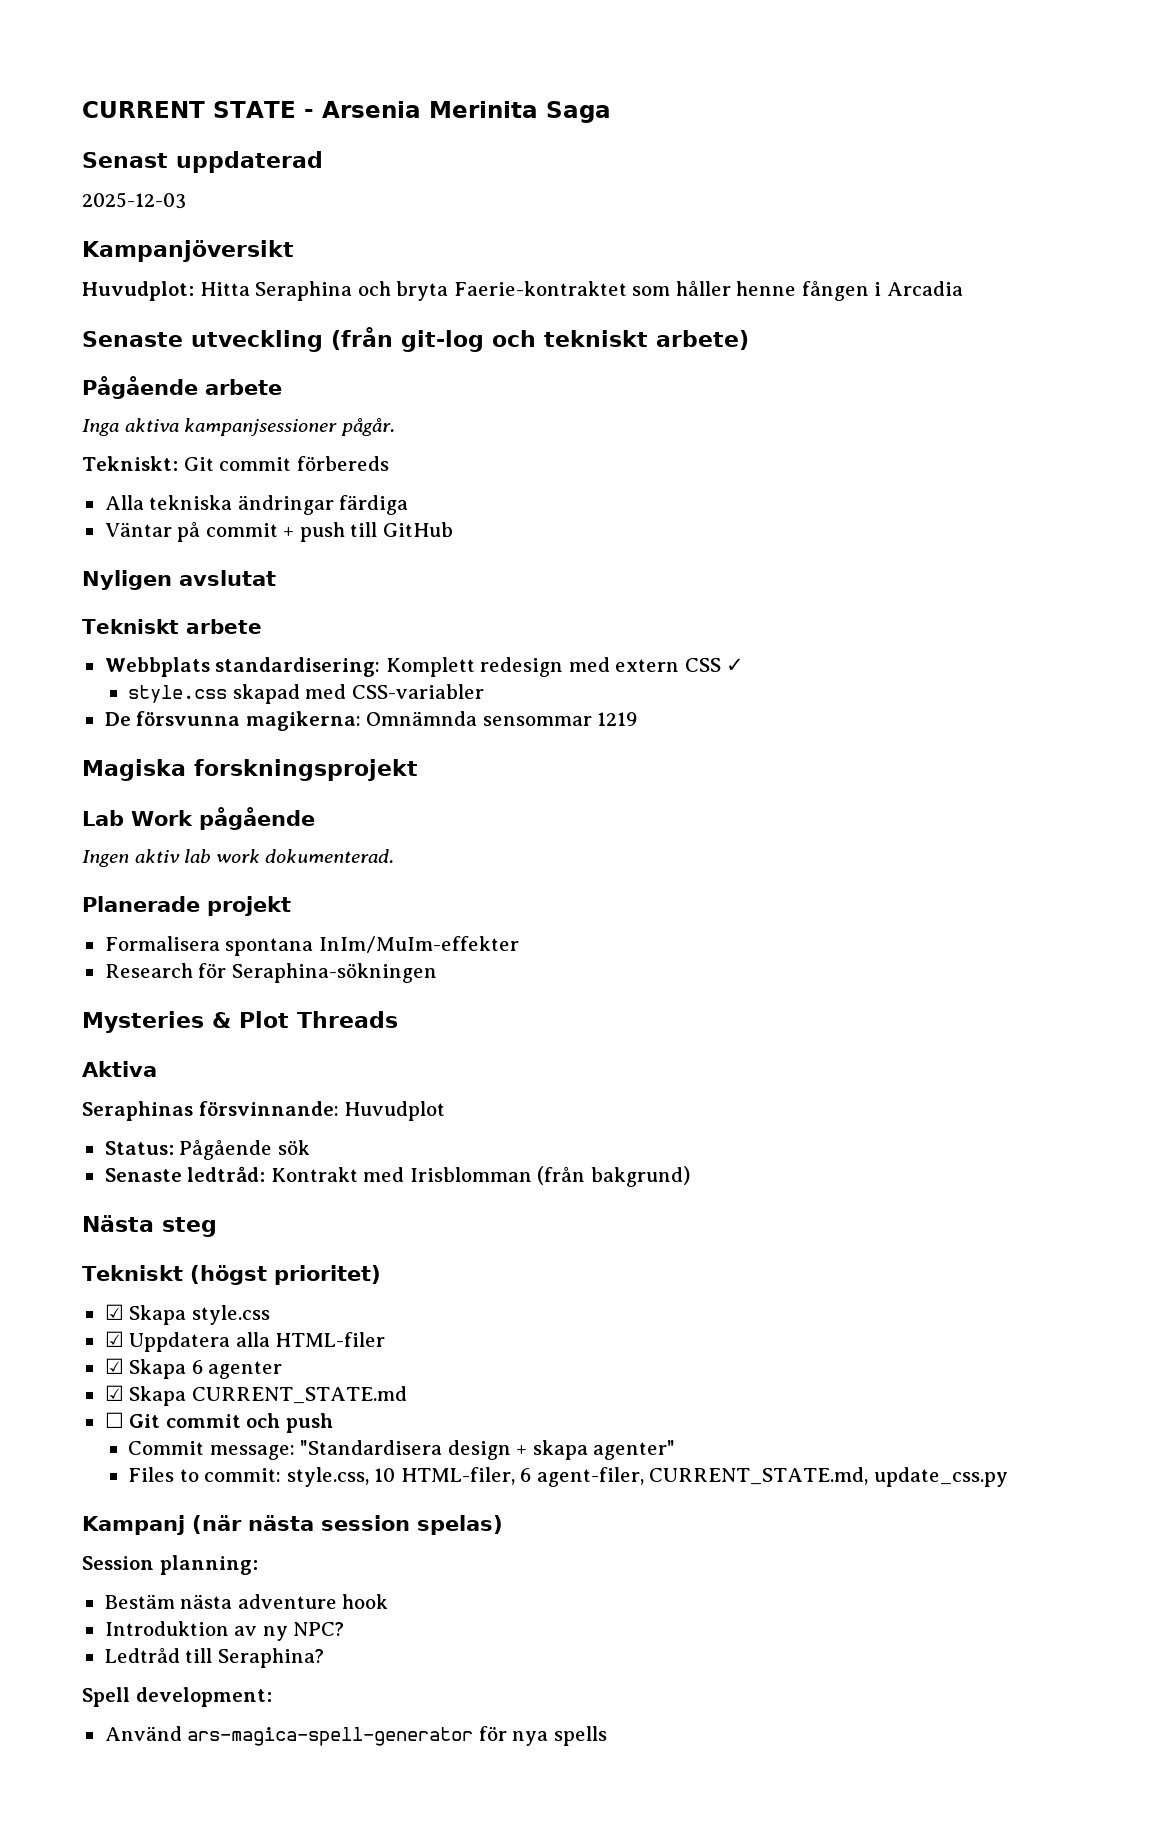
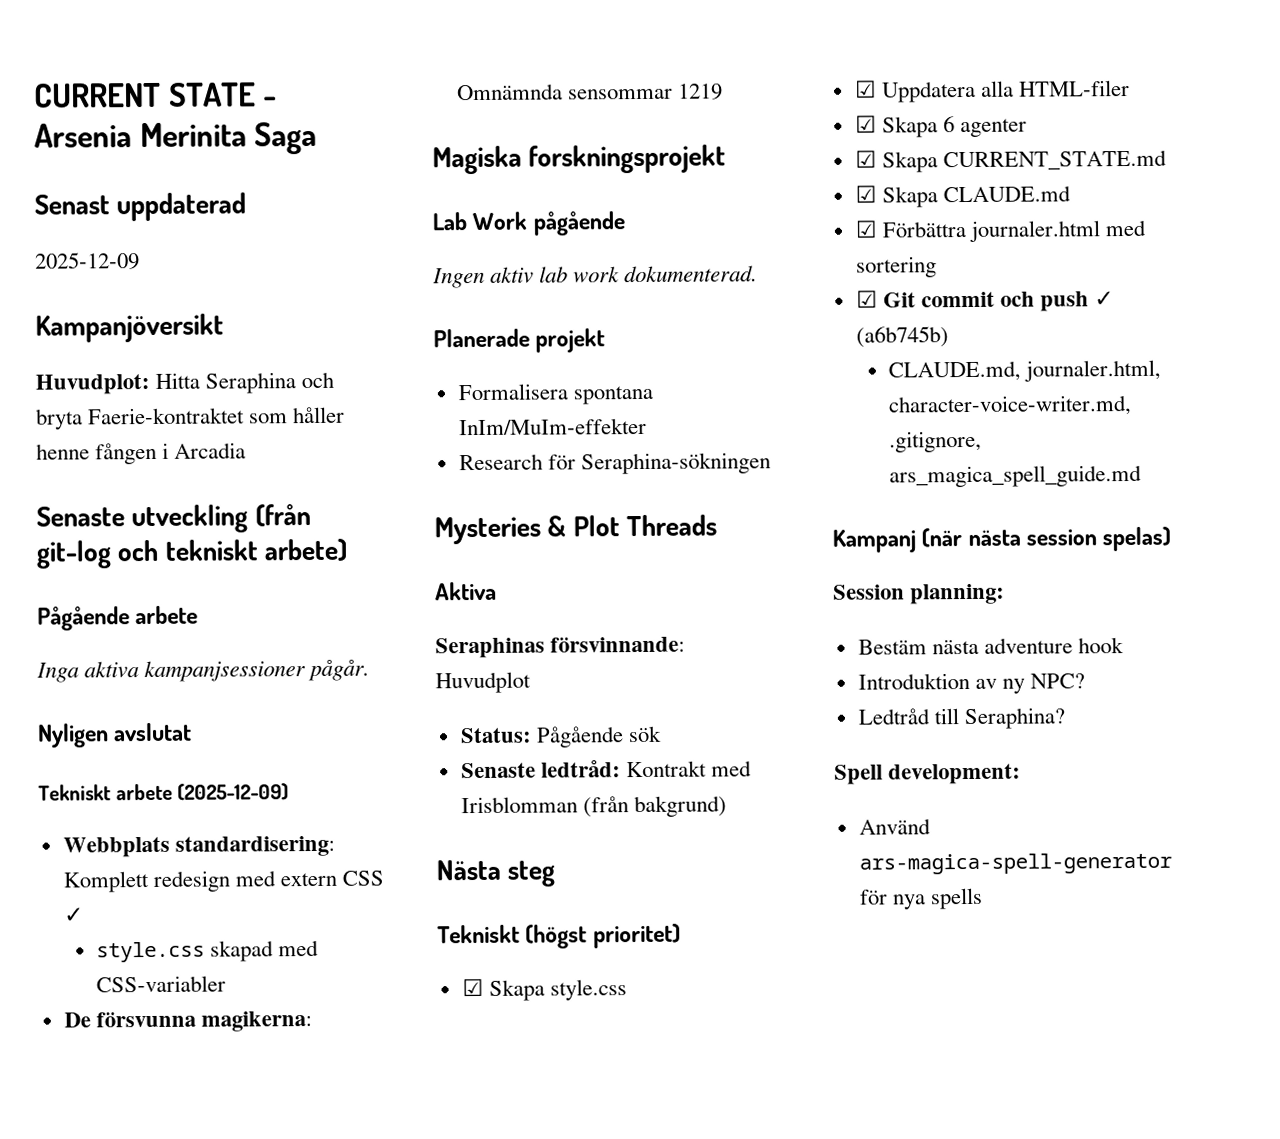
[82,192,186,209] 2025-12-03 -> [35,252,140,270] 2025-12-09
[82,456,389,471] [104,495,409,515] [104,521,453,542] // Tekniskt: Git commit förbereds // Alla tekniska ändringar färdiga // Väntar på commit + push till GitHub -> (371, 670) none
(262, 626) none -> [177,783,290,801] (2025-12-09)
[104,1412,333,1433] [128,1440,676,1460] [128,1467,1008,1487] ☐ Git commit och push // Commit message: "Standardisera design + skapa agenter" // Files to commit: style.css, 10 HTML-filer, 6 agent-filer, CURRENT_STATE.md, update_css.py -> [854,185,1071,208] [854,219,1146,242] [855,256,937,278] [855,290,1115,312] [855,326,949,348] [887,359,1161,382] [887,394,1132,417] [888,430,982,453] [888,464,1142,488] ☑ Skapa CLAUDE.md // ☑ Förbättra journaler.html med sortering // ☑ Git commit och push ✓ (a6b745b) // CLAUDE.md, journaler.html, character-voice-writer.md, .gitignore, ars_magica_spell_guide.md

